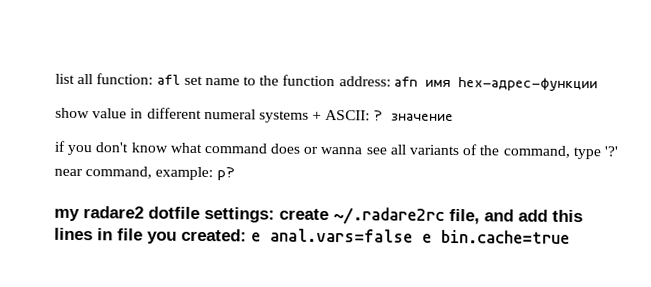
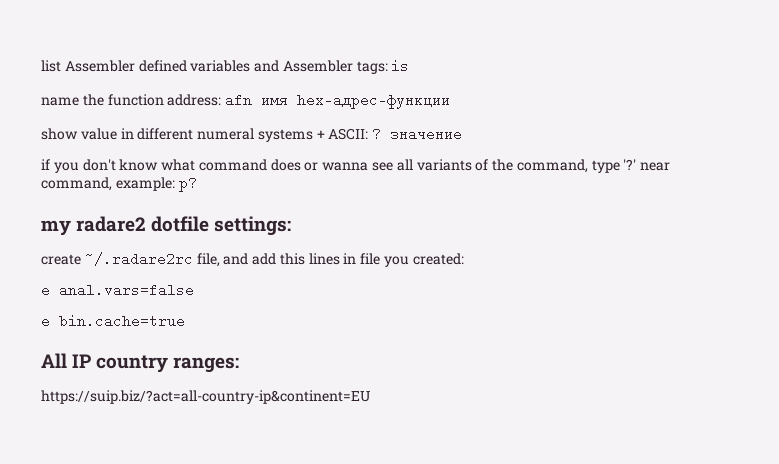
[77,73,257,86] all function: afl set name to -> [64,60,410,74] [41,97,79,106] Assembler defined variables and Assembler tags: is // name
(275, 215) none -> (292, 226) //
(247, 235) none -> (464, 259) //
(413, 235) none -> (194, 290) //
(570, 236) none -> [41,353,240,373] [41,390,370,404] // All IP country ranges: // https://suip.biz/?act=all-country-ip&continent=EU

